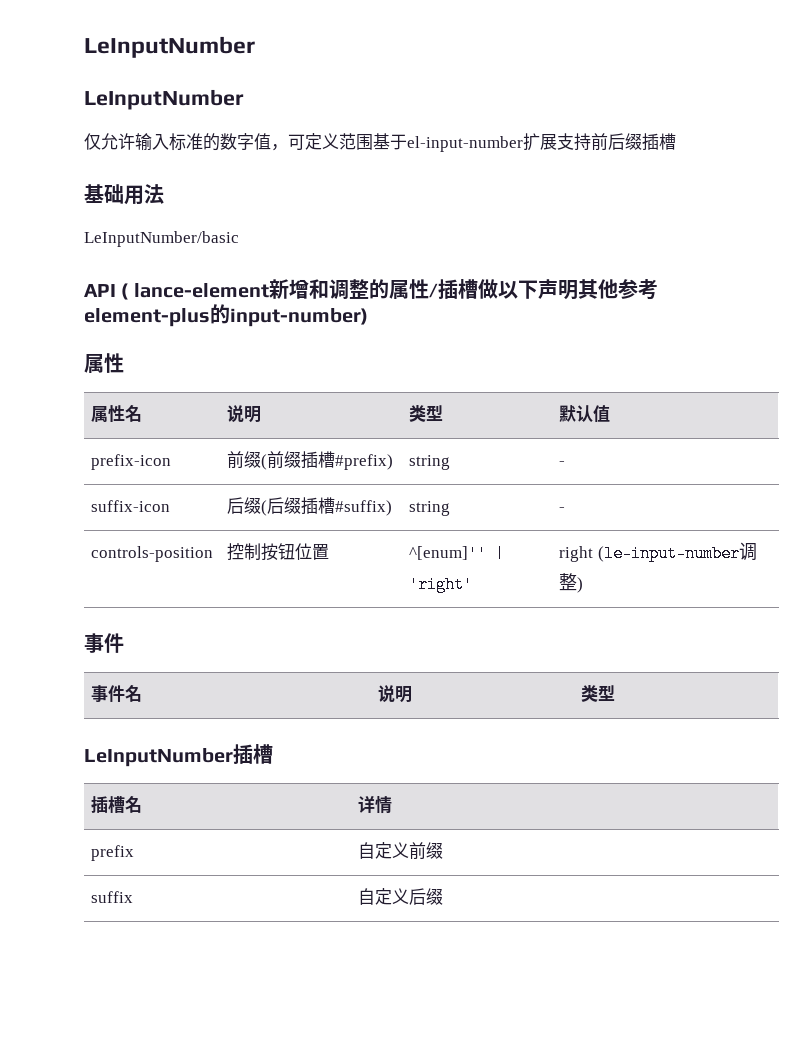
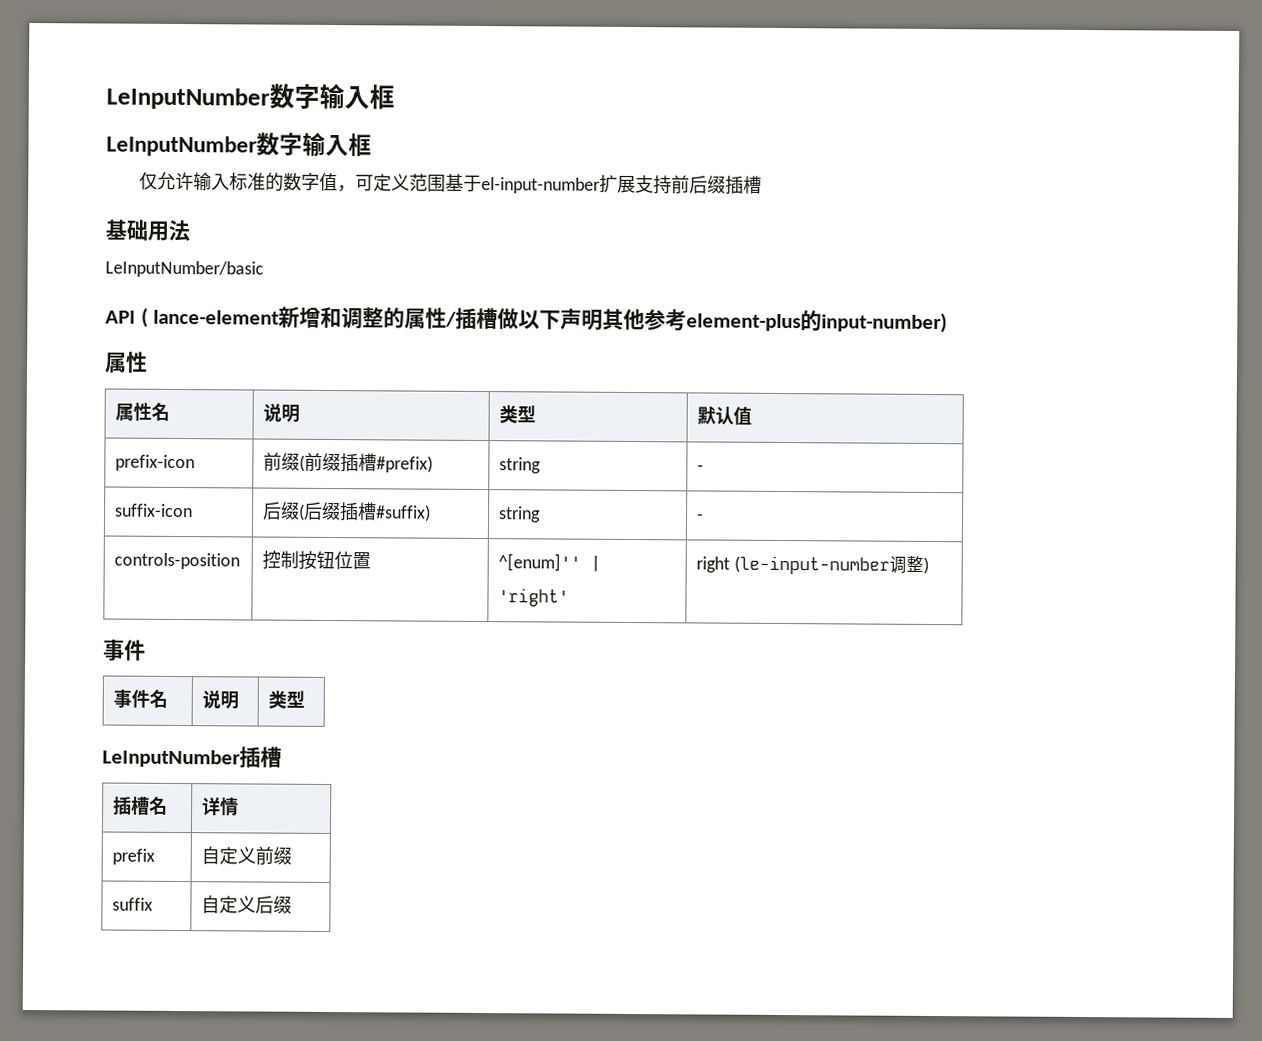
[84,36,255,58] [84,89,244,110] LeInputNumber // LeInputNumber -> [106,83,395,110] [106,132,372,157] LeInputNumber数字输入框 // LeInputNumber数字输入框

